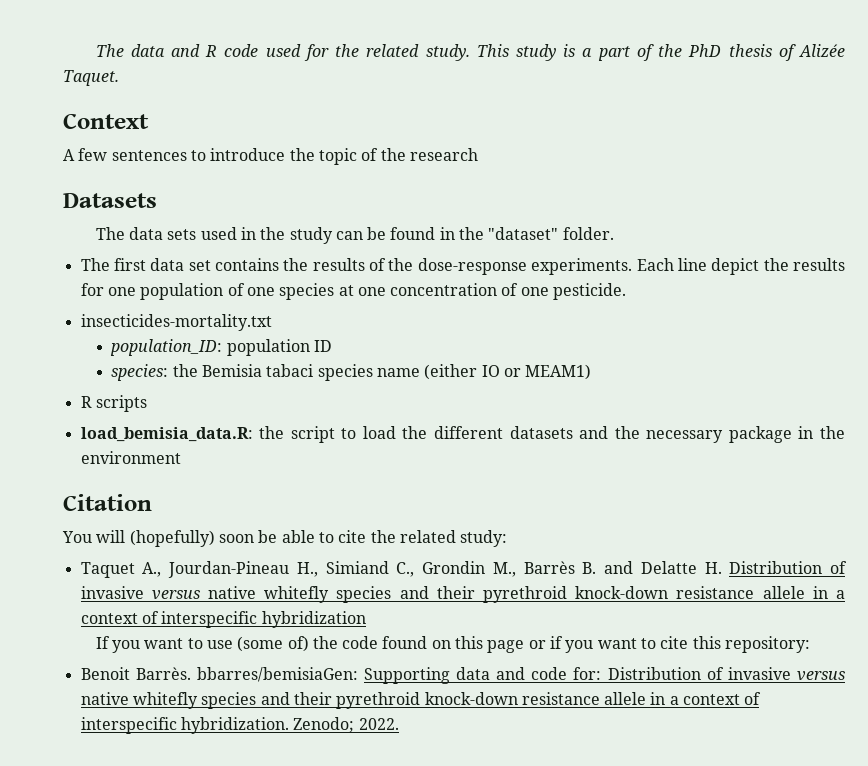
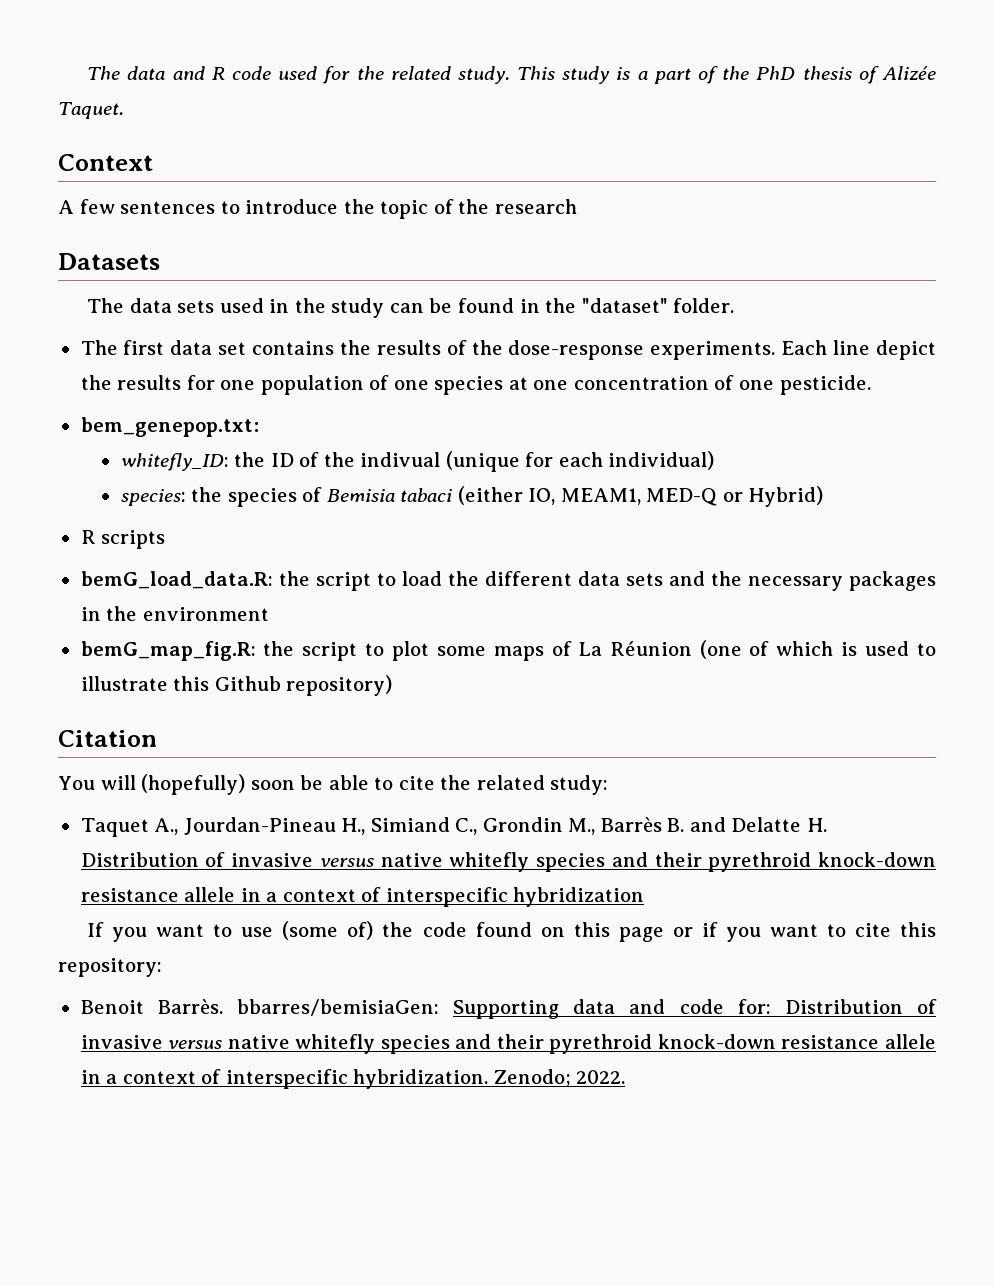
[80,314,272,331] [110,339,333,356] [111,364,592,381] insecticides-mortality.txt // population_ID: population ID // species: the Bemisia tabaci species name (either IO or MEAM1) -> [80,417,259,437] [120,451,715,472] [120,486,824,507] bem_genepop.txt: // whitefly_ID: the ID of the indivual (unique for each individual) // species: the species of Bemisia tabaci (either IO, MEAM1, MED-Q or Hybrid)
[80,427,253,442] load_bemisia_data.R: -> [80,571,273,589] bemG_load_data.R:
[509,426,573,439] datasets -> [577,571,663,586] data sets
[728,426,792,443] package -> [849,571,937,591] packages
(181, 457) none -> [80,640,936,661] [80,675,393,696] // bemG_map_fig.R: the script to plot some maps of La Réunion (one of which is used to illustrate this Github repository)

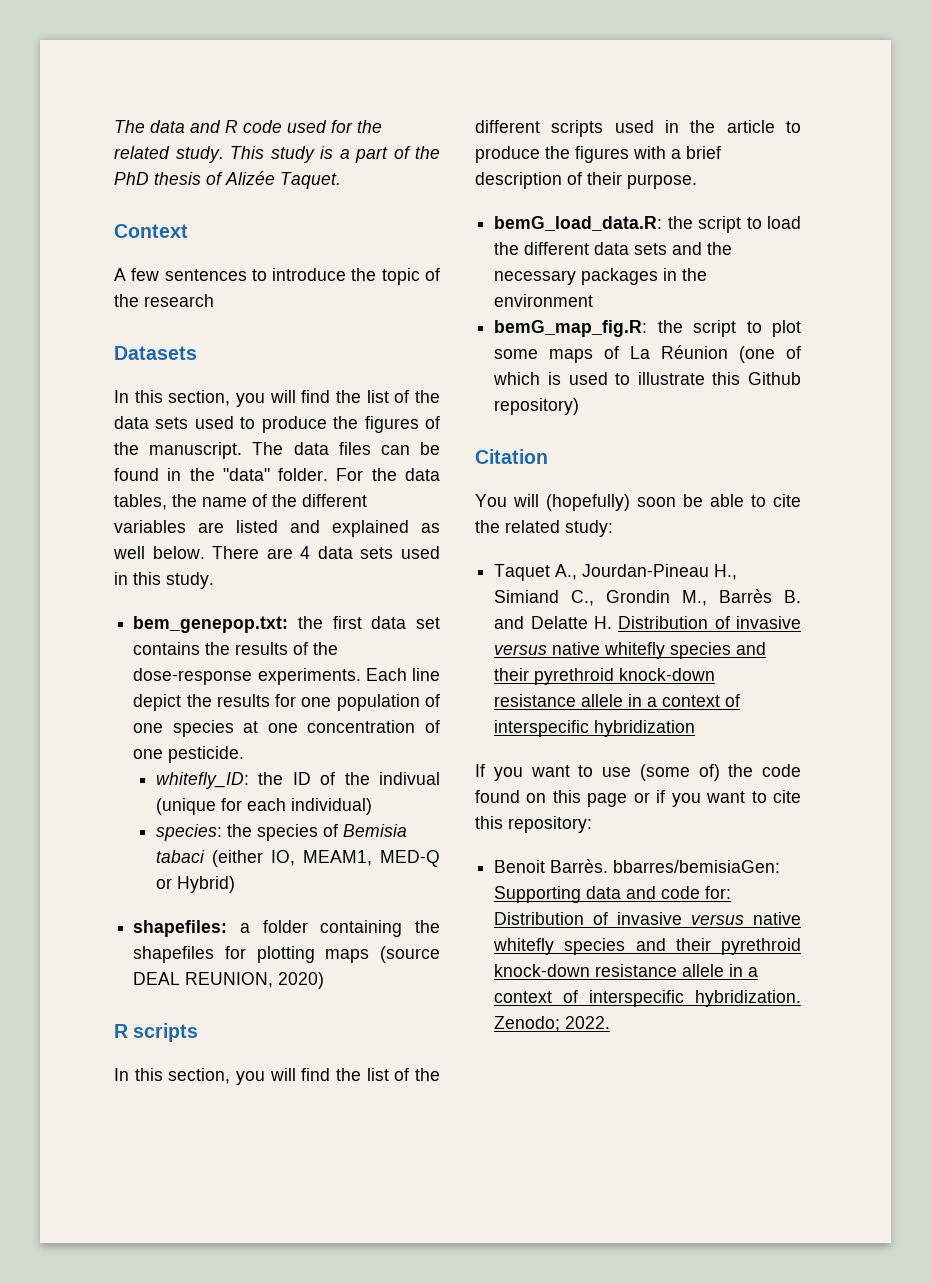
[87,298,385,318] The data sets used in the study -> [114,390,440,407] [114,416,440,433] [114,442,371,459] In this section, you will find the list of the data sets used to produce the figures of the manuscript. The data files
[581,298,668,313] "dataset" -> [222,468,270,481] "data"
[80,340,118,355] // The -> [336,468,440,481] [114,494,367,510] [114,520,440,537] [113,546,440,559] [114,572,214,589] [133,616,323,633] For the data tables, the name of the different variables are listed and explained as well below. There are 4 data sets used in this study. // bem_genepop.txt: the
[80,417,259,437] // bem_genepop.txt: -> (245, 754) none
[80,530,166,549] R scripts -> [133,920,440,937] [133,946,440,963] [133,972,325,989] [114,1023,199,1042] [114,1068,440,1085] [475,120,801,137] [475,146,721,163] [475,172,697,189] shapefiles: a folder containing the shapefiles for plotting maps (source DEAL REUNION, 2020) // R scripts // In this section, you will find the list of the different scripts used in the article to produce the figures with a brief description of their purpose.

